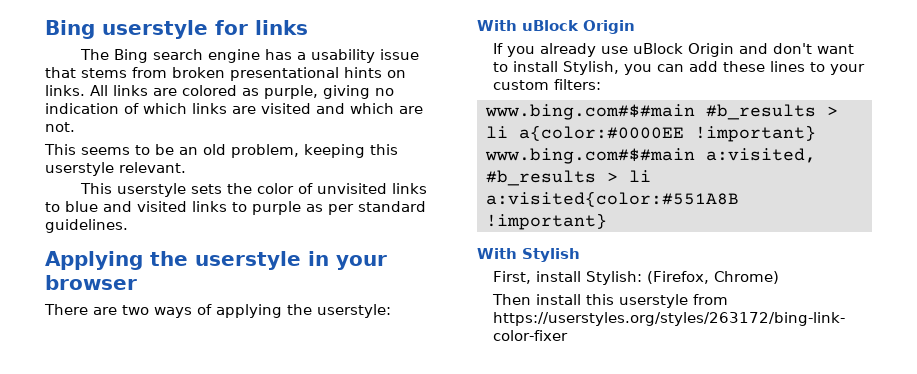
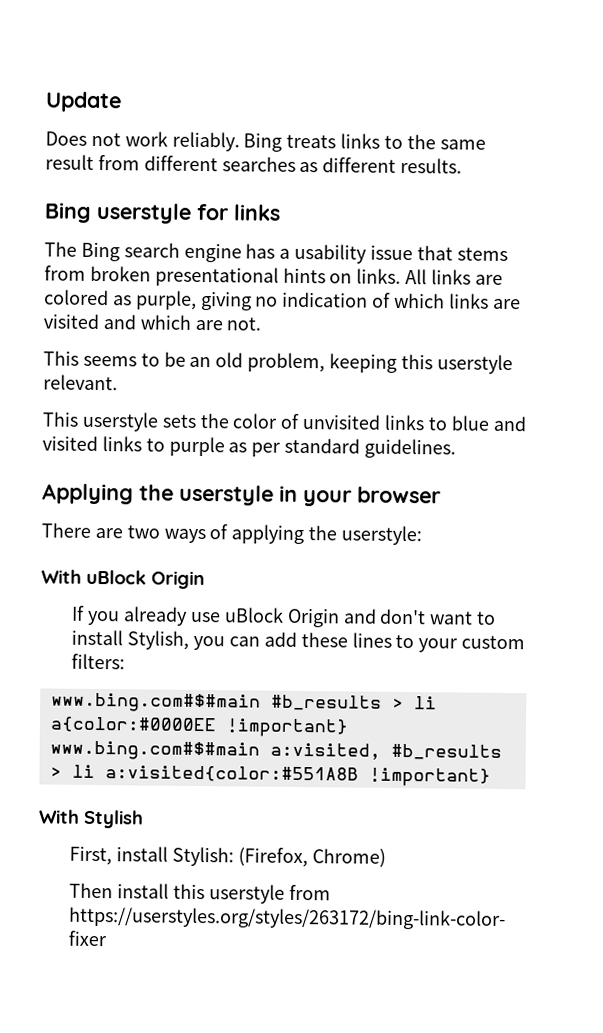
(45, 29) none -> [45,91,122,113] [45,131,486,152] [45,154,463,174] Update // Does not work reliably. Bing treats links to the same result from different searches as different results. //

